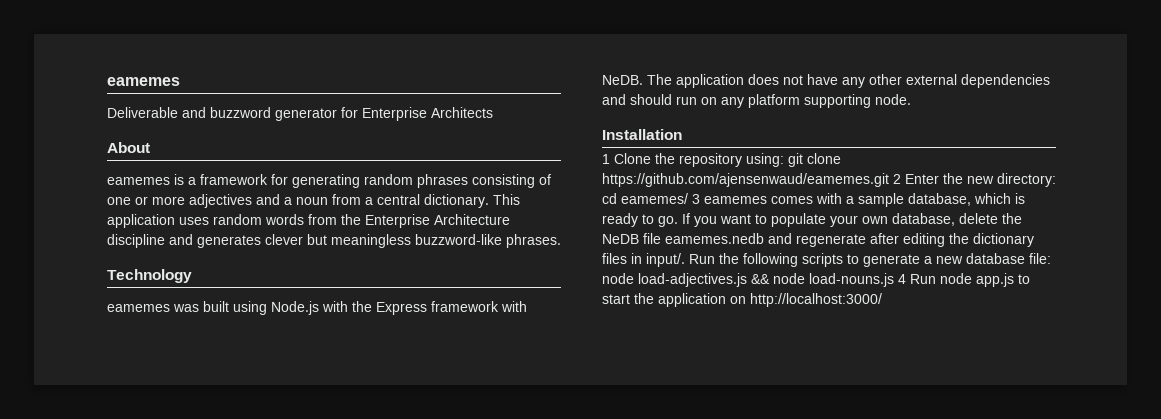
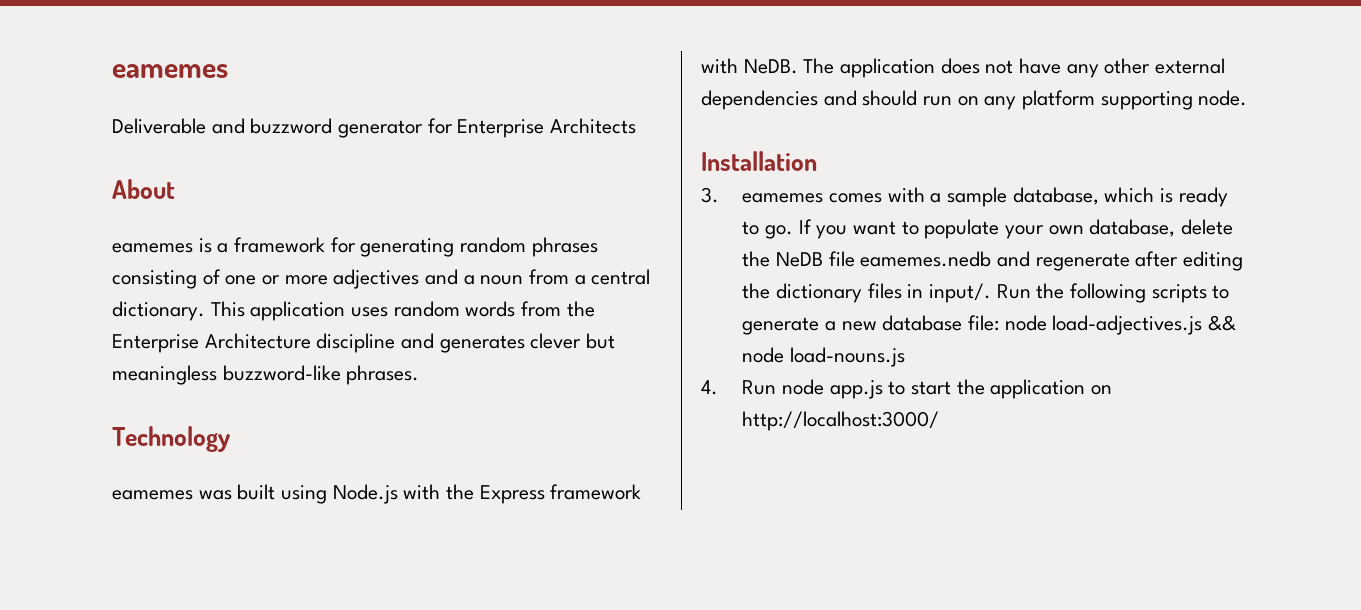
[602,153,841,167] [602,173,1056,187] [602,193,700,204] 1 Clone the repository using: git clone https://github.com/ajensenwaud/eamemes.git 2 Enter the new directory: cd eamemes/ 3 -> [701,187,719,203] 3.
[898,274,906,284] 4 -> [701,380,718,395] // 4.

